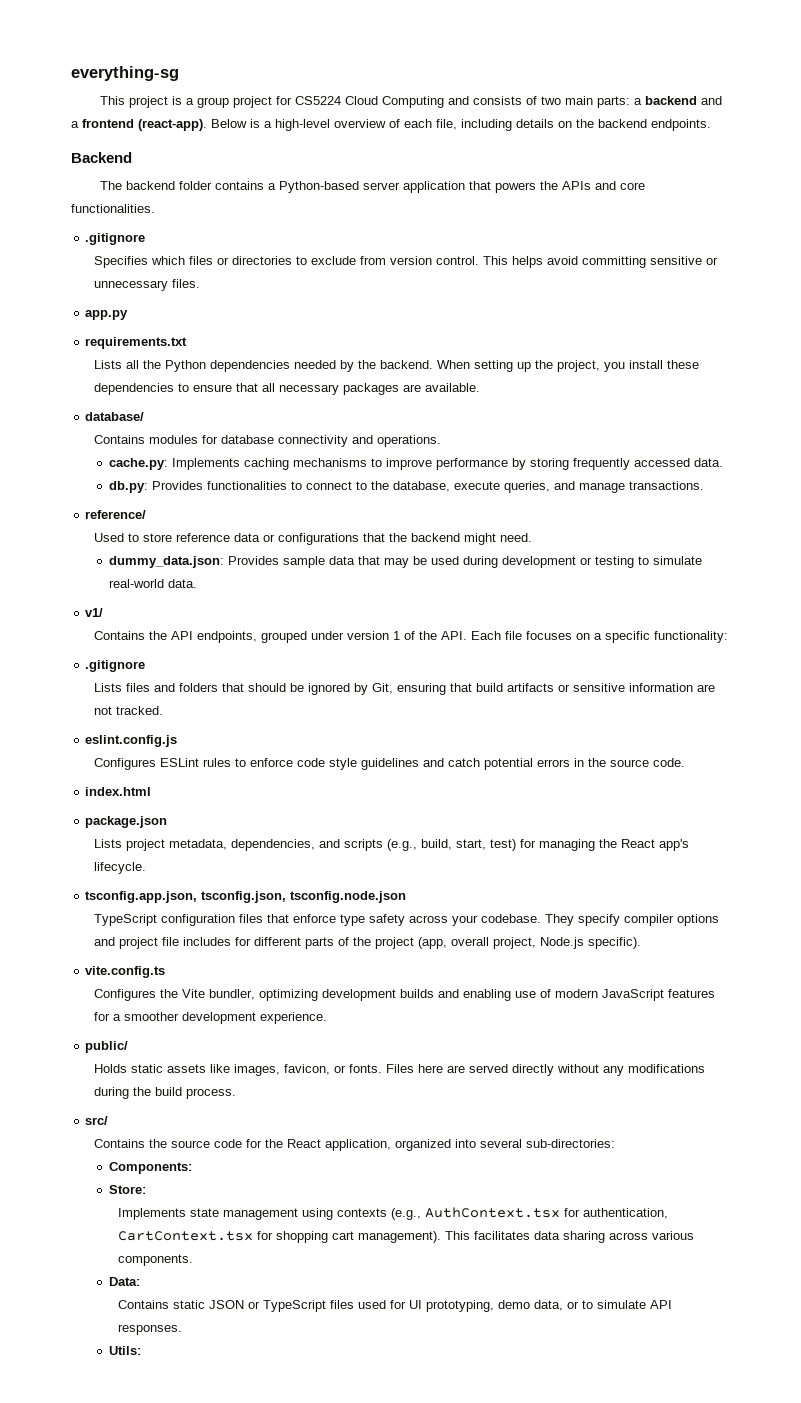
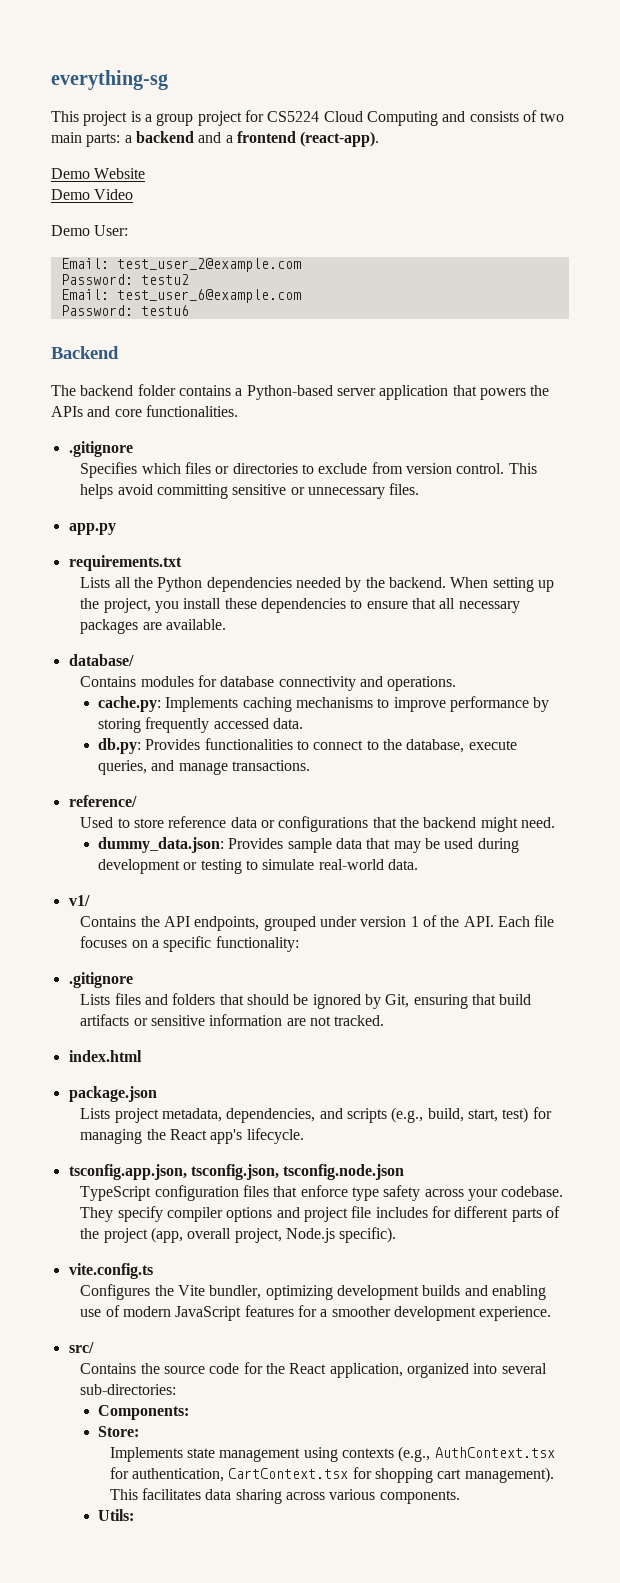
[211,119,711,131] Below is a high-level overview of each file, including details on the backend endpoints. -> [51,168,146,179] [51,189,134,200] [51,225,129,236] [60,258,301,272] [60,274,189,285] [60,289,301,303] [60,305,189,316] // Demo Website // Demo Video // Demo User: // Email: test_user_2@example.com // Password: testu2 // Email: test_user_6@example.com // Password: testu6
[85,735,178,747] [94,758,686,770] // eslint.config.js // Configures ESLint rules to enforce code style guidelines and catch potential errors in the source code. -> (385, 1020) none
[85,1041,129,1053] [94,1064,706,1076] [94,1087,237,1099] // public/ // Holds static assets like images, favicon, or fonts. Files here are served directly without any modifications during the build process. -> (552, 1313) none
[108,1277,140,1286] [117,1300,672,1312] [117,1324,182,1335] // Data: // Contains static JSON or TypeScript files used for UI prototyping, demo data, or to simulate API responses. -> (460, 1497) none

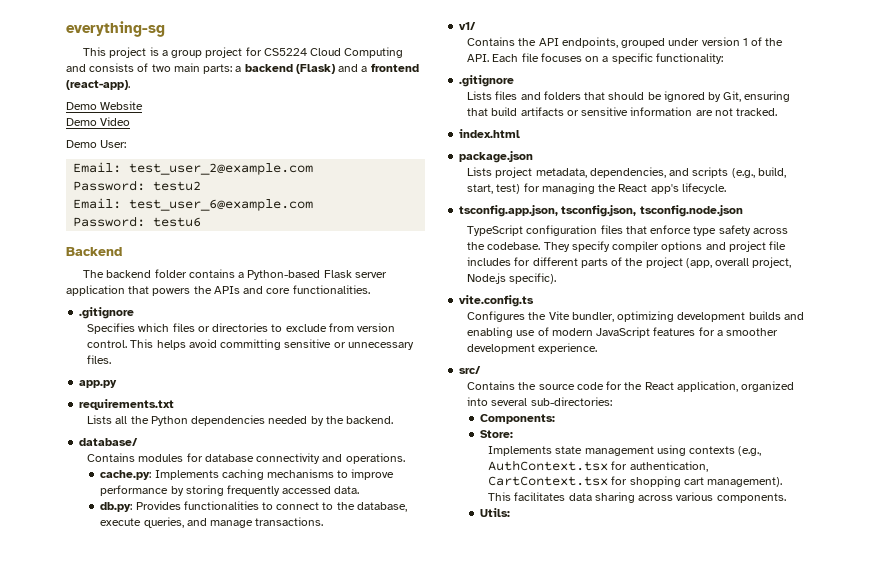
(194, 137) none -> [295,64,335,74] (Flask)
(333, 392) none -> [323,270,352,278] Flask
[450,577,554,592] [80,598,520,613] [80,619,226,634] When setting up the project, you install these dependencies to ensure that all necessary packages are available. -> (394, 420) none
[68,795,137,807] [80,816,555,832] [97,837,519,853] [97,859,418,874] // reference/ // Used to store reference data or configurations that the backend might need. // dummy_data.json: Provides sample data that may be used during development or testing to simulate real-world data. -> (324, 521) none
[467,1189,498,1201] your -> [467,242,486,250] the

